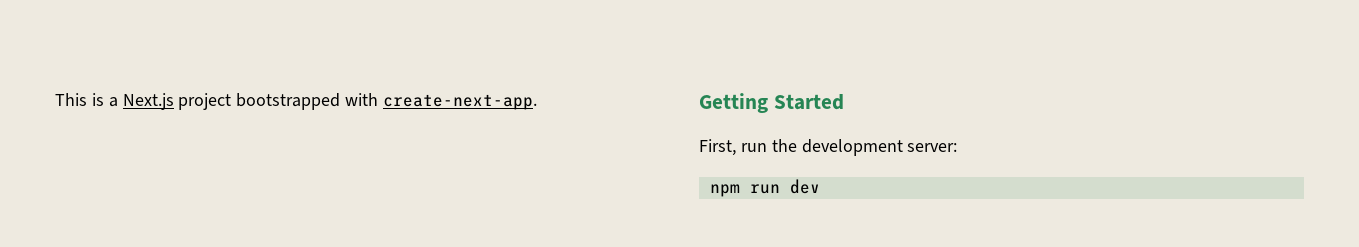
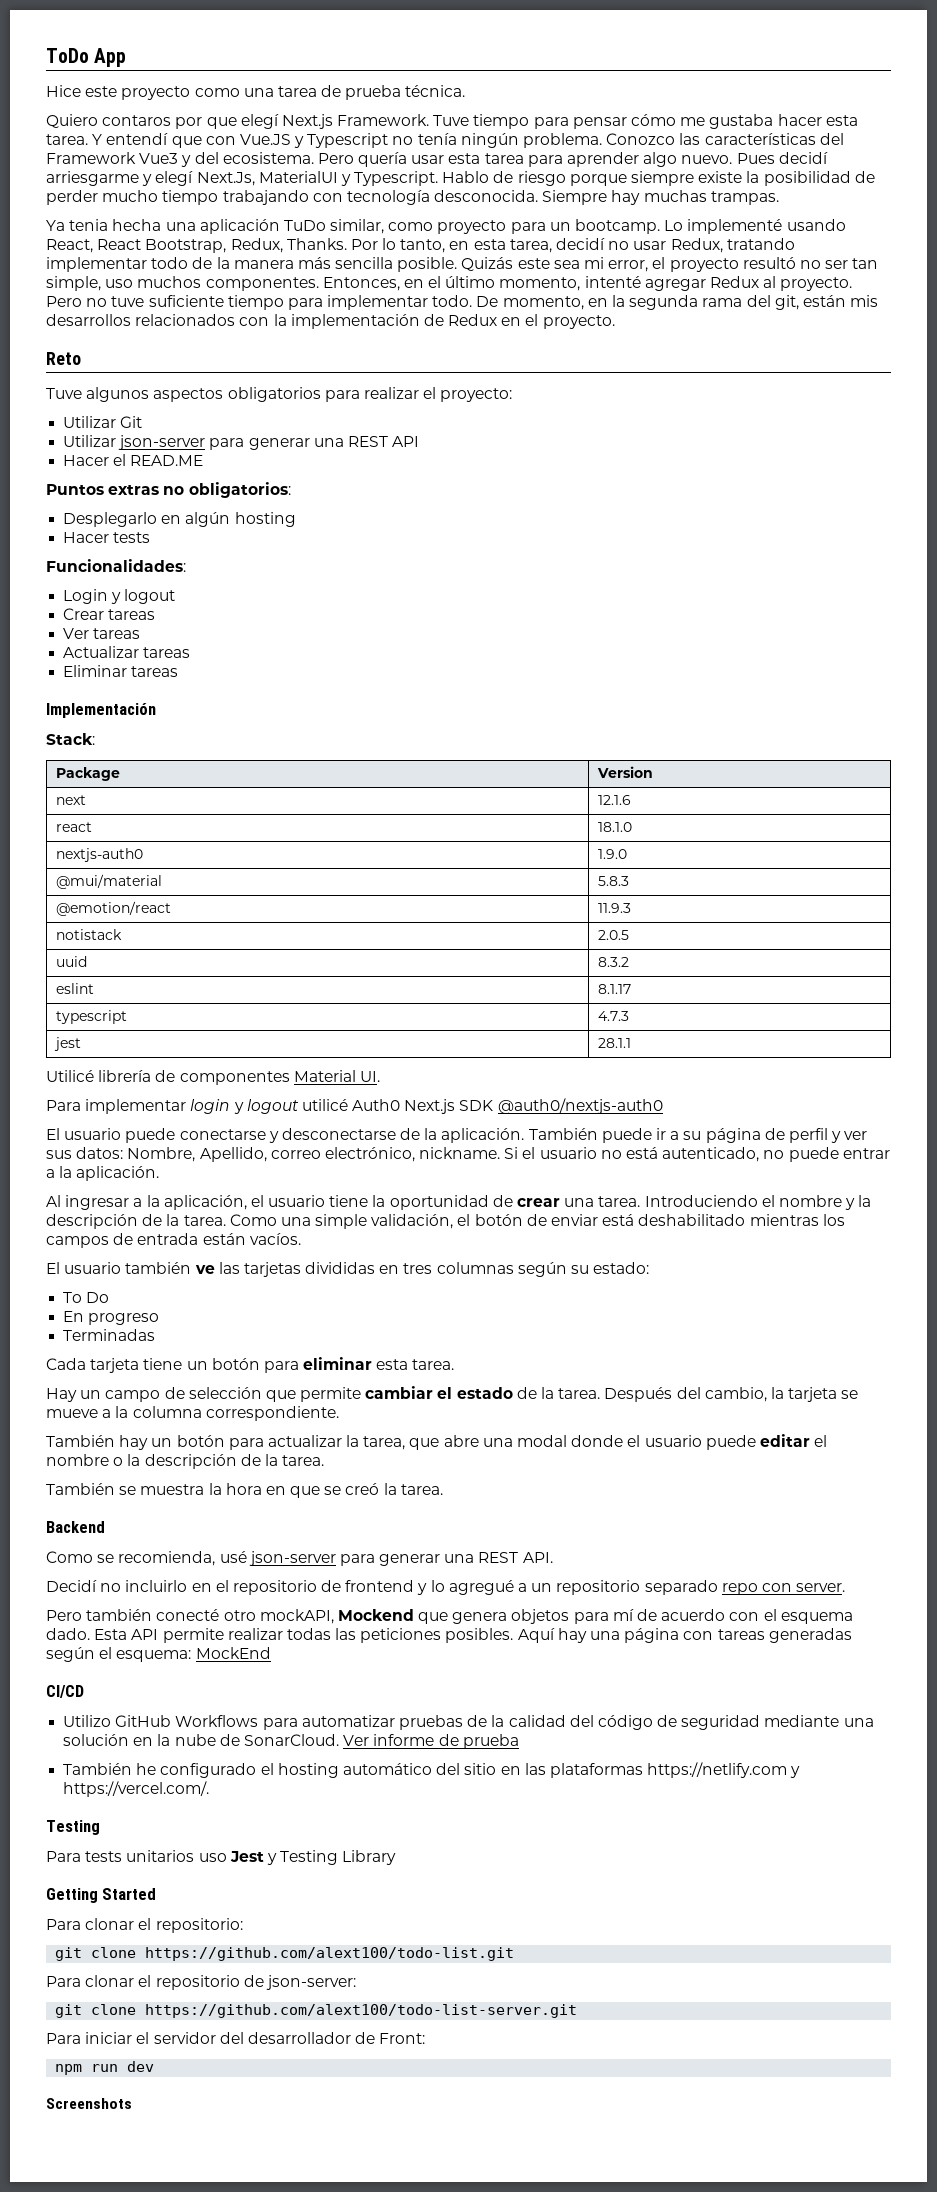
[55,93,538,110] [699,93,844,113] [699,139,958,156] This is a Next.js project bootstrapped with create-next-app. // Getting Started // First, run the development server: -> [46,48,127,67] [46,85,466,100] [46,114,858,129] [46,133,844,148] [46,152,828,167] [46,171,875,186] [46,190,779,205] [46,219,846,234] [46,238,795,253] [46,257,879,272] [46,276,853,291] [46,295,879,310] [46,314,615,329] [46,352,81,365] [46,387,513,402] [63,416,143,428] [63,435,420,450] [63,454,204,466] [46,482,291,498] [63,512,296,527] [63,532,151,543] [46,559,186,572] [63,589,176,604] [63,608,156,620] [63,628,141,639] [63,646,191,658] [63,665,179,677] [46,703,156,718] [46,733,95,745] [55,767,120,781] [596,766,653,778] [55,795,86,805] [597,795,631,805] [55,822,92,832] [597,822,632,832] [55,848,143,862] [597,849,627,859] [55,874,162,889] [597,876,629,886] [55,901,171,916] [597,903,631,913] [55,929,122,940] [597,930,629,940] [55,956,87,967] [597,957,629,967] [55,983,94,994] [597,984,631,994] [55,1010,127,1024] [597,1011,629,1021] [53,1037,81,1051] [597,1038,631,1048] [46,1070,380,1085] [46,1098,663,1114] [46,1128,868,1143] [46,1147,890,1162] [46,1166,160,1181] [46,1195,872,1210] [46,1214,845,1229] [46,1233,301,1248] [46,1262,650,1277] [63,1292,110,1303] [63,1311,160,1325] [63,1329,156,1341] [46,1357,455,1373] [46,1386,859,1402] [46,1406,339,1421] [46,1434,828,1450] [46,1454,325,1469] [46,1483,443,1498] [46,1521,105,1533] [46,1551,553,1566] [46,1580,846,1595] [46,1609,853,1624] [46,1628,852,1643] [46,1647,271,1662] [46,1685,84,1698] [63,1715,874,1730] [63,1734,519,1749] [63,1762,801,1778] [63,1781,210,1797] [46,1820,100,1835] [46,1850,397,1865] [46,1888,157,1903] [46,1918,243,1933] [55,1947,515,1961] [46,1975,356,1990] [55,2004,578,2018] [46,2032,426,2044] ToDo App // Hice este proyecto como una tarea de prueba técnica. // Quiero contaros por que elegí Next.js Framework. Tuve tiempo para pensar cómo me gustaba hacer esta tarea. Y entendí que con Vue.JS y Typescript no tenía ningún problema. Conozco las características del Framework Vue3 y del ecosistema. Pero quería usar esta tarea para aprender algo nuevo. Pues decidí arriesgarme y elegí Next.Js, MaterialUI y Typescript. Hablo de riesgo porque siempre existe la posibilidad de perder mucho tiempo trabajando con tecnología desconocida. Siempre hay muchas trampas. // Ya tenia hecha una aplicación TuDo similar, como proyecto para un bootcamp. Lo implementé usando React, React Bootstrap, Redux, Thanks. Por lo tanto, en esta tarea, decidí no usar Redux, tratando implementar todo de la manera más sencilla posible. Quizás este sea mi error, el proyecto resultó no ser tan simple, uso muchos componentes. Entonces, en el último momento, intenté agregar Redux al proyecto. Pero no tuve suficiente tiempo para implementar todo. De momento, en la segunda rama del git, están mis desarrollos relacionados con la implementación de Redux en el proyecto. // Reto // Tuve algunos aspectos obligatorios para realizar el proyecto: // Utilizar Git // Utilizar json-server para generar una REST API // Hacer el READ.ME // Puntos extras no obligatorios: // Desplegarlo en algún hosting // Hacer tests // Funcionalidades: // Login y logout // Crear tareas // Ver tareas // Actualizar tareas // Eliminar tareas // Implementación // Stack: // Package | Version // next | 12.1.6 // react | 18.1.0 // nextjs-auth0 | 1.9.0 // @mui/material | 5.8.3 // @emotion/react | 11.9.3 // notistack | 2.0.5 // uuid | 8.3.2 // eslint | 8.1.17 // typescript | 4.7.3 // jest | 28.1.1 // Utilicé librería de componentes Material UI. // Para implementar login y logout utilicé Auth0 Next.js SDK @auth0/nextjs-auth0 // El usuario puede conectarse y desconectarse de la aplicación. También puede ir a su página de perfil y ver sus datos: Nombre, Apellido, correo electrónico, nickname. Si el usuario no está autenticado, no puede entrar a la aplicación. // Al ingresar a la aplicación, el usuario tiene la oportunidad de crear una tarea. Introduciendo el nombre y la descripción de la tarea. Como una simple validación, el botón de enviar está deshabilitado mientras los campos de entrada están vacíos. // El usuario también ve las tarjetas divididas en tres columnas según su estado: // To Do // En progreso // Terminadas // Cada tarjeta tiene un botón para eliminar esta tarea. // Hay un campo de selección que permite cambiar el estado de la tarea. Después del cambio, la tarjeta se mueve a la columna correspondiente. // También hay un botón para actualizar la tarea, que abre una modal donde el usuario puede editar el nombre o la descripción de la tarea. // También se muestra la hora en que se creó la tarea. // Backend // Como se recomienda, usé json-server para generar una REST API. // Decidí no incluirlo en el repositorio de frontend y lo agregué a un repositorio separado repo con server. // Pero también conecté otro mockAPI, Mockend que genera objetos para mí de acuerdo con el esquema dado. Esta API permite realizar todas las peticiones posibles. Aquí hay una página con tareas generadas según el esquema: MockEnd // CI/CD // Utilizo GitHub Workflows para automatizar pruebas de la calidad del código de seguridad mediante una solución en la nube de SonarCloud. Ver informe de prueba // También he configurado el hosting automático del sitio en las plataformas https://netlify.com y https://vercel.com/. // Testing // Para tests unitarios uso Jest y Testing Library // Getting Started // Para clonar el repositorio: // git clone https://github.com/alext100/todo-list.git // Para clonar el repositorio de json-server: // git clone https://github.com/alext100/todo-list-server.git // Para iniciar el servidor del desarrollador de Front:
(820, 186) none -> [46,2098,132,2109] // Screenshots

